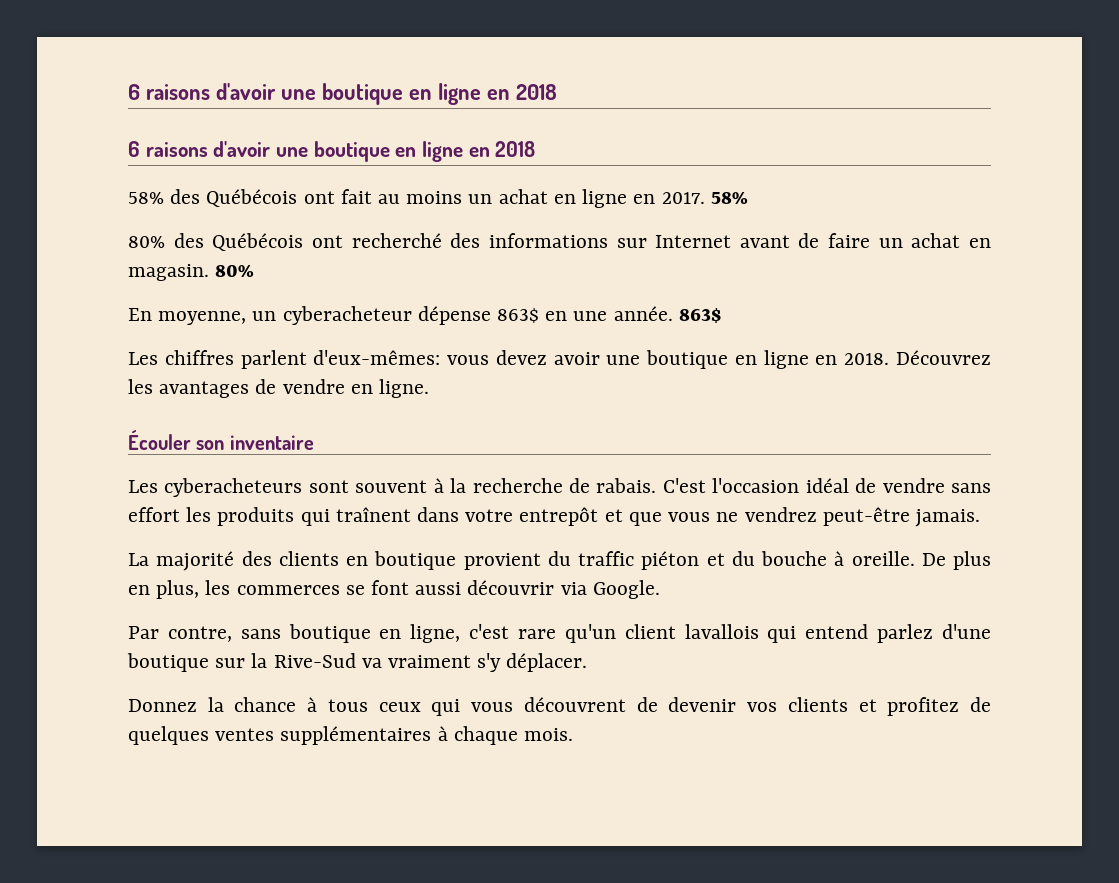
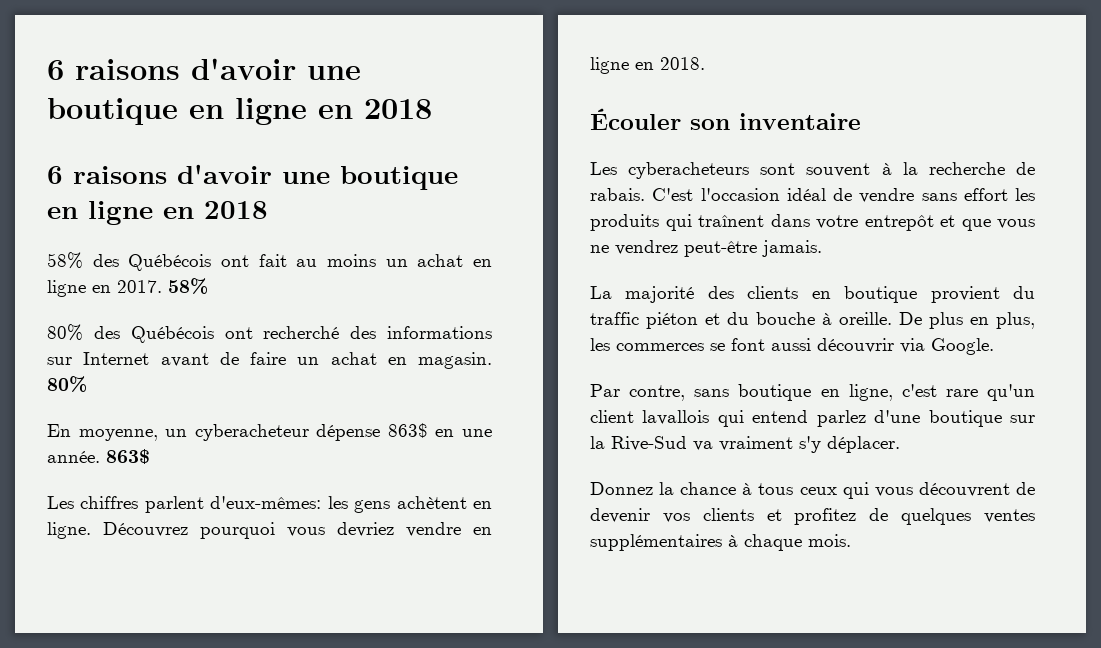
[447,350,991,369] [128,379,430,398] vous devez avoir une boutique en ligne en 2018. Découvrez les avantages de vendre en ligne. -> [327,496,493,513] [47,522,492,539] [590,57,705,74] les gens achètent en ligne. Découvrez pourquoi vous devriez vendre en ligne en 2018.

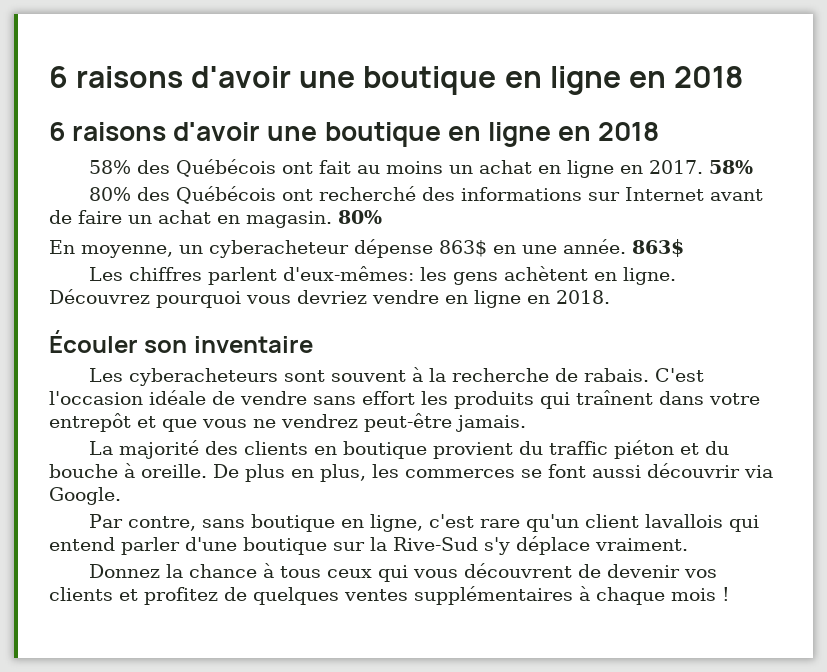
[786,188,826,201] idéal -> [149,390,206,405] idéale
[816,410,866,427] parlez -> [121,537,180,555] parler
[693,436,900,453] va vraiment s'y déplacer. -> [484,536,688,555] s'y déplace vraiment.
[808,534,851,547] mois. -> [671,587,730,601] mois !

